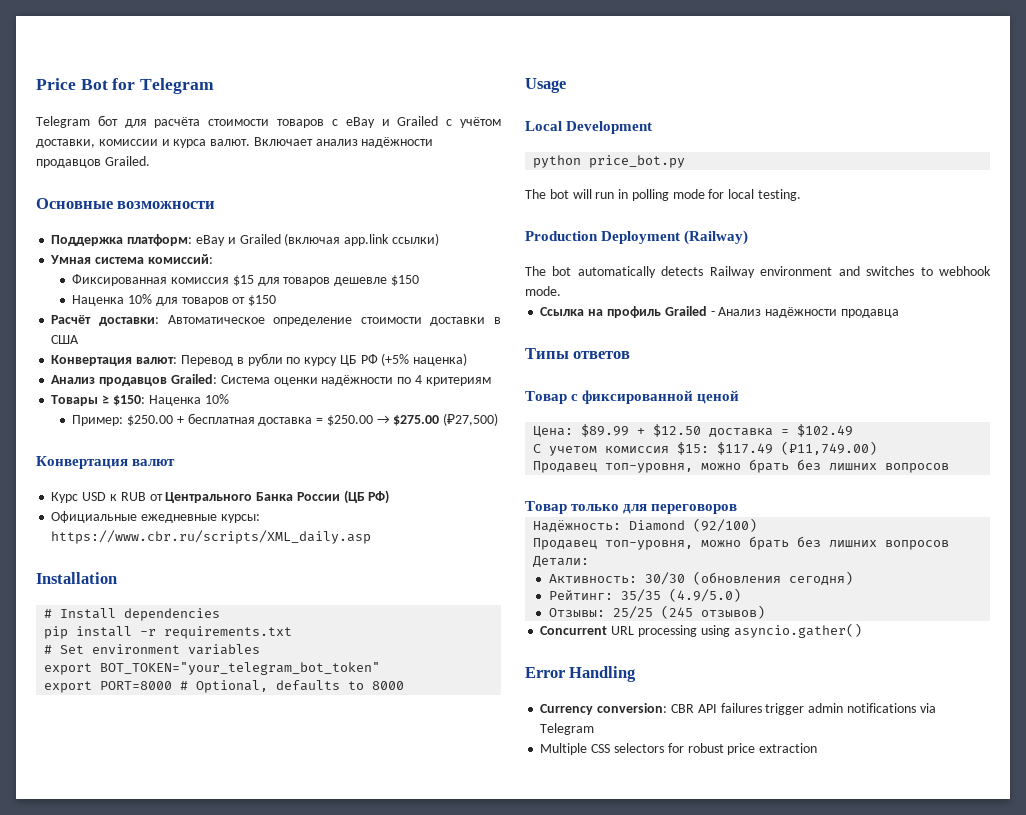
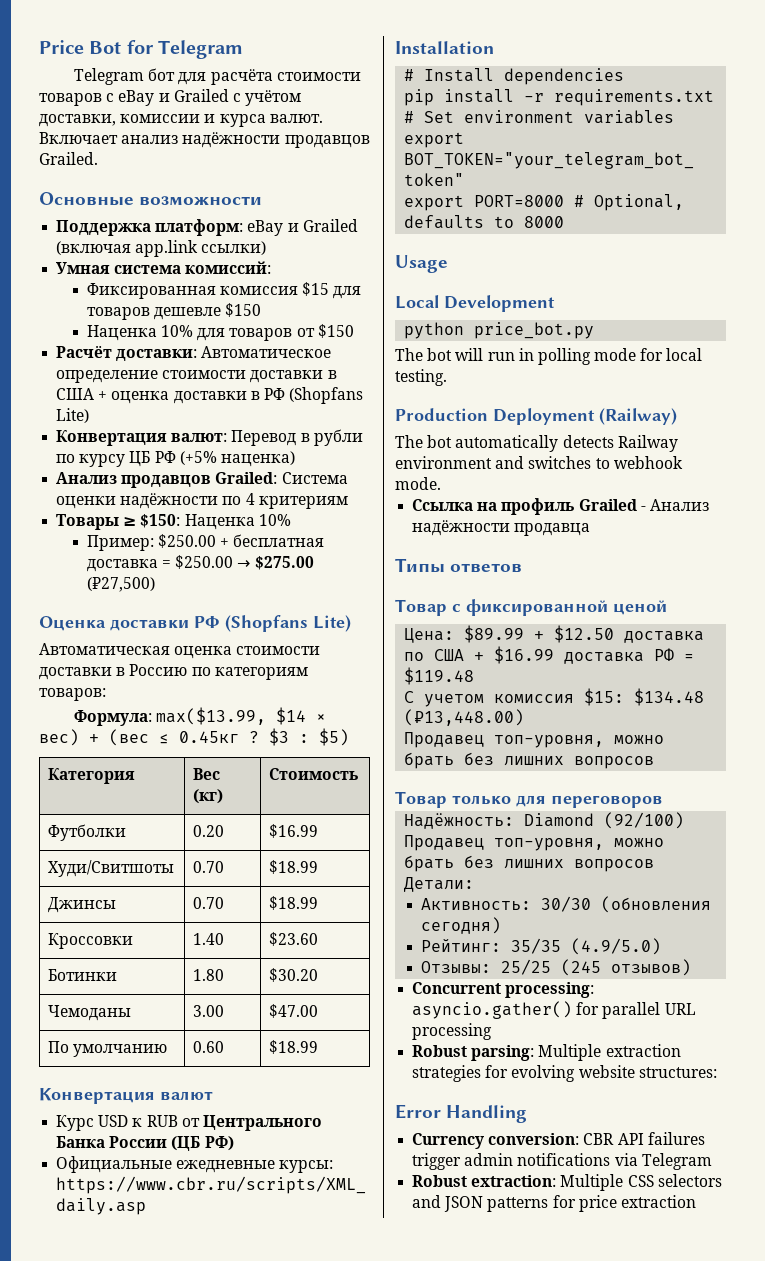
(80, 339) none -> [98,387,364,404] [56,408,90,423] + оценка доставки в РФ (Shopfans Lite)
(499, 419) none -> [39,615,351,632] [39,643,321,659] [39,664,308,680] [39,688,106,701] [73,707,327,726] [39,728,349,746] [48,768,136,784] [193,768,221,780] [193,789,224,804] [269,768,359,780] [48,824,127,841] [193,825,225,837] [269,824,319,838] [48,860,175,877] [193,861,225,873] [269,860,319,874] [48,897,117,913] [193,897,225,909] [269,896,319,910] [48,933,134,949] [193,933,225,945] [269,932,319,946] [48,969,118,981] [193,969,225,981] [269,968,319,982] [48,1005,132,1021] [193,1005,225,1017] [269,1004,319,1018] [48,1041,168,1057] [193,1041,225,1053] [269,1040,319,1054] // Оценка доставки РФ (Shopfans Lite) // Автоматическая оценка стоимости доставки в Россию по категориям товаров: // Формула: max($13.99, $14 × вес) + (вес ≤ 0.45кг ? $3 : $5) // Категория | Вес (кг) | Стоимость // Футболки | 0.20 | $16.99 // Худи/Свитшоты | 0.70 | $18.99 // Джинсы | 0.70 | $18.99 // Кроссовки | 1.40 | $23.60 // Ботинки | 1.80 | $30.20 // Чемоданы | 3.00 | $47.00 // По умолчанию | 0.60 | $18.99
[781,424,854,437] = $102.49 -> [404,646,695,664] [404,667,475,685] по США + $16.99 доставка РФ = $119.48
[717,441,878,455] $117.49 (₽11,749.00) -> [634,688,705,706] [404,709,525,726] $134.48 (₽13,448.00)
[611,623,862,638] URL processing using asyncio.gather() -> [505,982,595,998] [412,1001,696,1019] [412,1023,493,1040] [412,1044,681,1061] [412,1065,717,1082] processing: asyncio.gather() for parallel URL processing // Robust parsing: Multiple extraction strategies for evolving website structures:
(595, 729) none -> [412,1175,557,1187] Robust extraction:
[667,743,724,753] for robust -> [412,1195,576,1212] and JSON patterns for

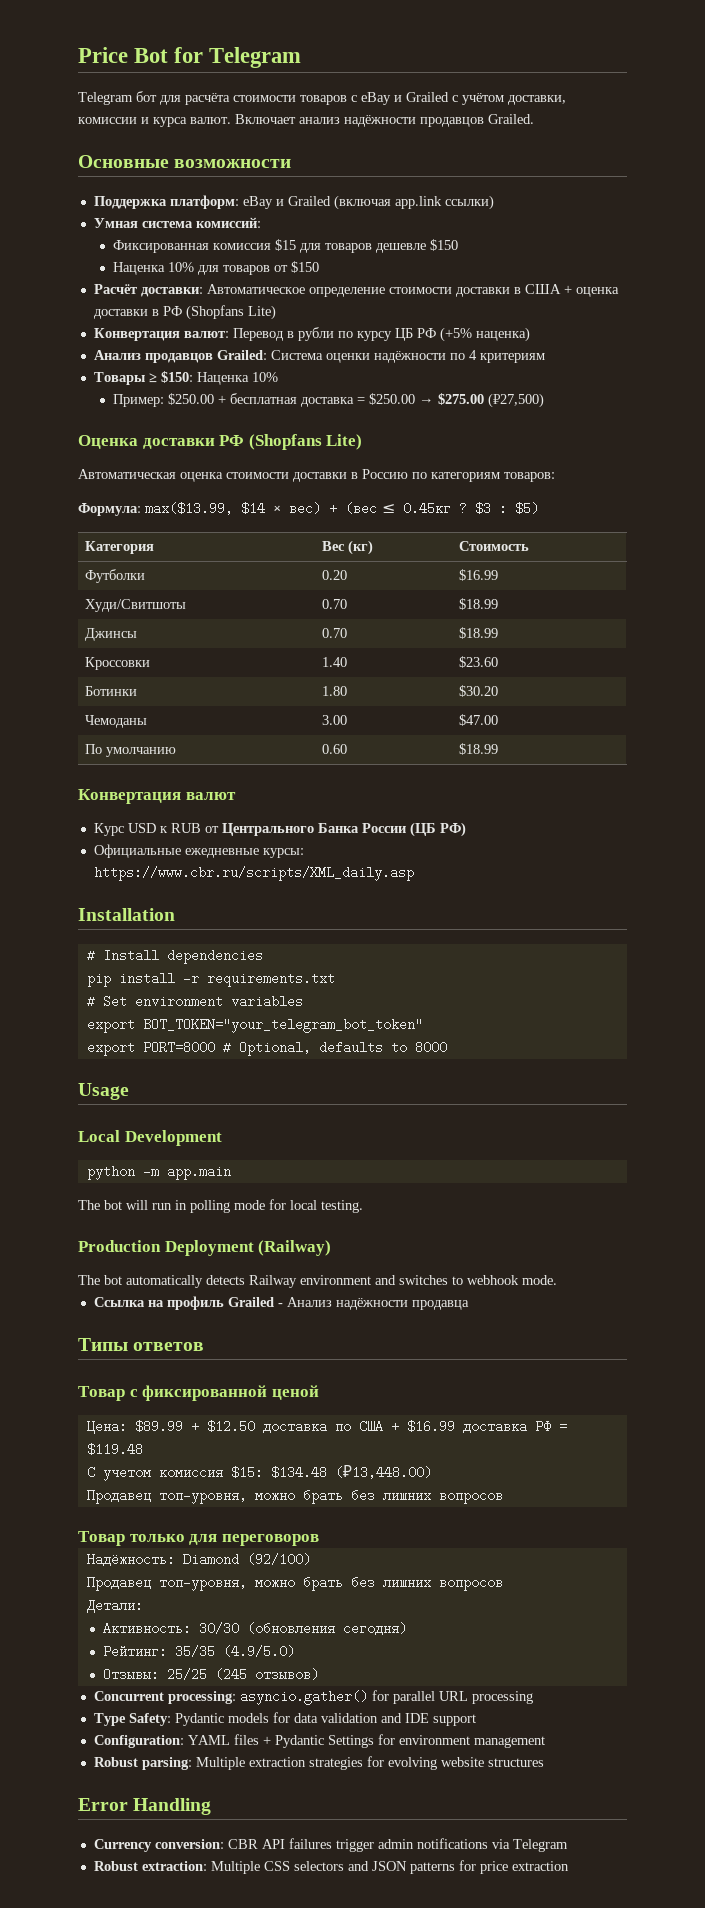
[474,322,595,339] price_bot.py -> [142,1165,231,1180] -m app.main
(493, 1031) none -> [93,1712,476,1726] [93,1734,545,1748] // Type Safety: Pydantic models for data validation and IDE support // Configuration: YAML files + Pydantic Settings for environment management
[638,1067,717,1078] structures: -> [487,1758,544,1767] structures

